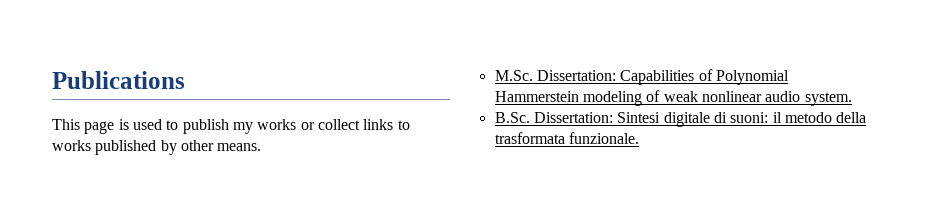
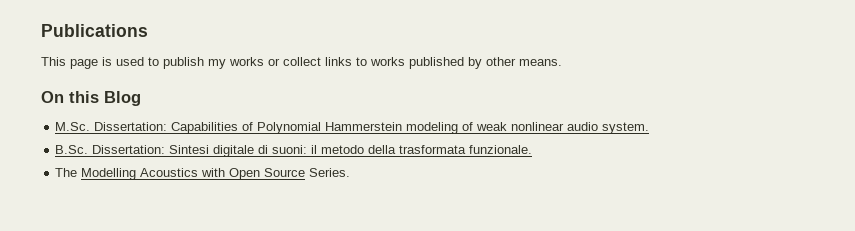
(262, 147) none -> [41,91,141,106] // On this Blog
(639, 138) none -> [55,168,351,180] // The Modelling Acoustics with Open Source Series.

